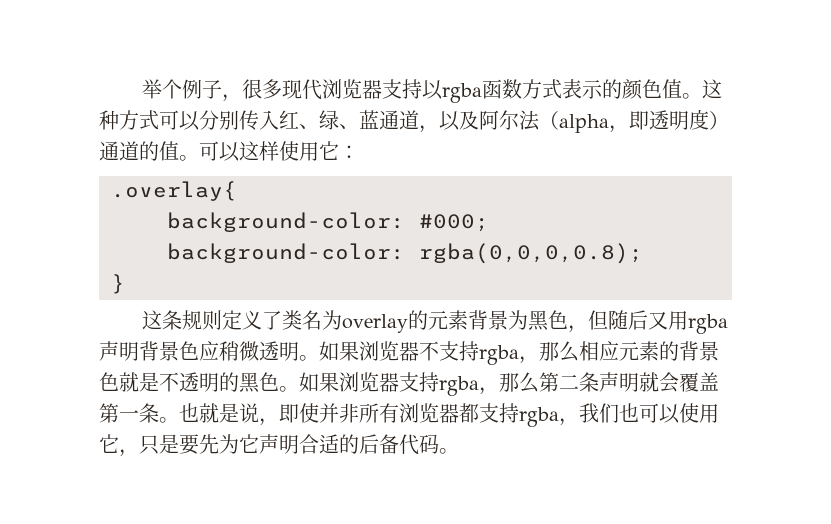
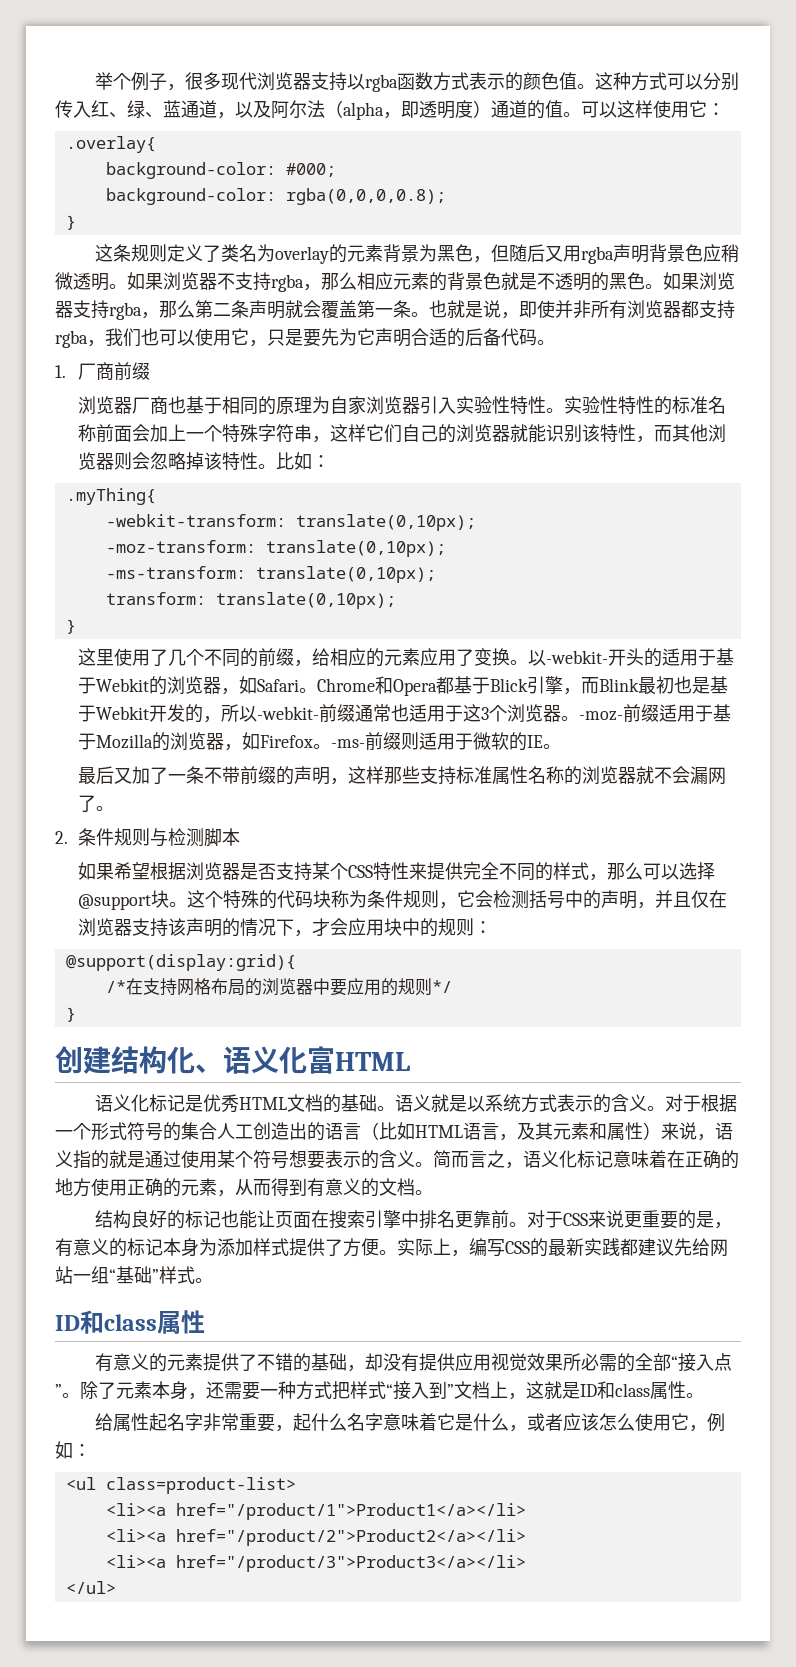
(459, 451) none -> [55,362,151,380] [78,396,727,415] [78,424,727,443] [78,452,331,470] [65,488,156,505] [105,514,476,531] [105,540,446,557] [105,566,436,583] [105,592,396,609] [65,619,76,634] [78,648,735,667] [78,676,729,696] [78,704,732,723] [78,732,562,751] [78,766,727,785] [78,795,115,812] [55,828,241,847] [78,862,716,881] [78,890,728,910] [78,918,493,937] [65,954,296,971] [105,978,452,996] [65,1007,76,1022] [55,1046,410,1074] [95,1094,738,1113] [55,1122,733,1141] [55,1150,739,1169] [55,1178,433,1197] [95,1210,733,1229] [55,1238,728,1257] [55,1266,213,1284] [55,1310,205,1334] [95,1353,733,1372] [55,1381,704,1400] [95,1413,726,1432] [55,1441,91,1459] [65,1477,296,1494] [105,1503,526,1520] [105,1529,526,1546] [105,1555,526,1572] [65,1581,116,1594] // 1.厂商前缀 // 浏览器厂商也基于相同的原理为自家浏览器引入实验性特性。实验性特性的标准名称前面会加上一个特殊字符串，这样它们自己的浏览器就能识别该特性，而其他浏览器则会忽略掉该特性。比如： // .myThing{ // -webkit-transform: translate(0,10px); // -moz-transform: translate(0,10px); // -ms-transform: translate(0,10px); // transform: translate(0,10px); // } // 这里使用了几个不同的前缀，给相应的元素应用了变换。以-webkit-开头的适用于基于Webkit的浏览器，如Safari。Chrome和Opera都基于Blick引擎，而Blink最初也是基于Webkit开发的，所以-webkit-前缀通常也适用于这3个浏览器。-moz-前缀适用于基于Mozilla的浏览器，如Firefox。-ms-前缀则适用于微软的IE。 // 最后又加了一条不带前缀的声明，这样那些支持标准属性名称的浏览器就不会漏网了。 // 2.条件规则与检测脚本 // 如果希望根据浏览器是否支持某个CSS特性来提供完全不同的样式，那么可以选择@support块。这个特殊的代码块称为条件规则，它会检测括号中的声明，并且仅在浏览器支持该声明的情况下，才会应用块中的规则： // @support(display:grid){ // /*在支持网格布局的浏览器中要应用的规则*/ // } // 创建结构化、语义化富HTML // 语义化标记是优秀HTML文档的基础。语义就是以系统方式表示的含义。对于根据一个形式符号的集合人工创造出的语言（比如HTML语言，及其元素和属性）来说，语义指的就是通过使用某个符号想要表示的含义。简而言之，语义化标记意味着在正确的地方使用正确的元素，从而得到有意义的文档。 // 结构良好的标记也能让页面在搜索引擎中排名更靠前。对于CSS来说更重要的是，有意义的标记本身为添加样式提供了方便。实际上，编写CSS的最新实践都建议先给网站一组“基础”样式。 // ID和class属性 // 有意义的元素提供了不错的基础，却没有提供应用视觉效果所必需的全部“接入点”。除了元素本身，还需要一种方式把样式“接入到”文档上，这就是ID和class属性。 // 给属性起名字非常重要，起什么名字意味着它是什么，或者应该怎么使用它，例如： // <ul class=product-list> // <li><a href="/product/1">Product1</a></li> // <li><a href="/product/2">Product2</a></li> // <li><a href="/product/3">Product3</a></li> // </ul>

